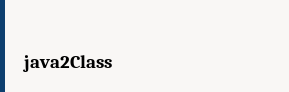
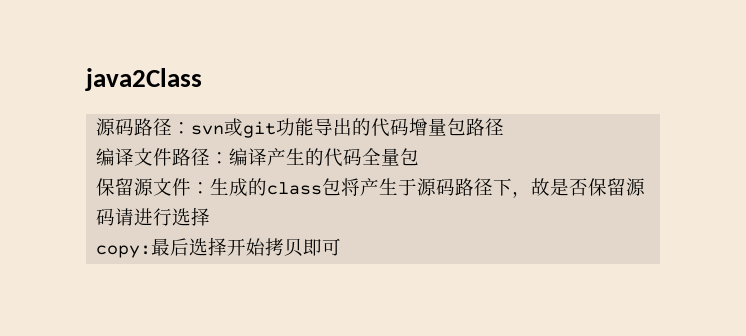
(112, 63) none -> [96,118,505,138] [96,148,420,167] [96,178,646,198] [96,207,211,226] [96,237,342,258] // 源码路径：svn或git功能导出的代码增量包路径 // 编译文件路径：编译产生的代码全量包 // 保留源文件：生成的class包将产生于源码路径下，故是否保留源码请进行选择 // copy:最后选择开始拷贝即可

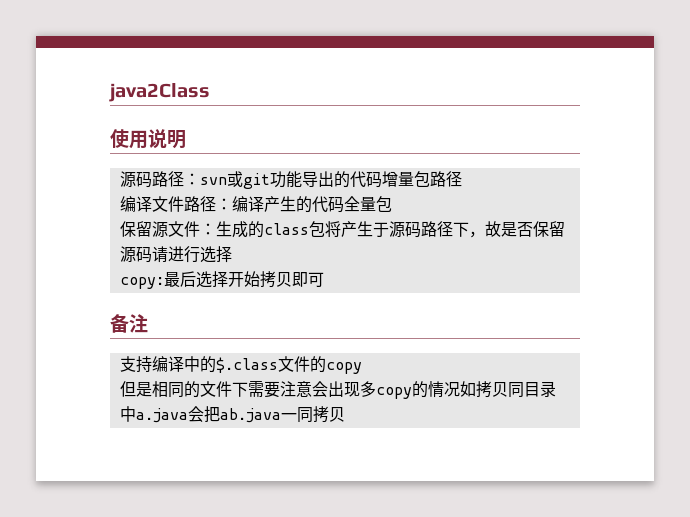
(202, 79) none -> [110,129,186,149] // 使用说明
(342, 247) none -> [110,314,148,333] [119,356,362,374] [119,381,556,399] [119,406,345,423] // 备注 // 支持编译中的$.class文件的copy // 但是相同的文件下需要注意会出现多copy的情况如拷贝同目录中a.java会把ab.java一同拷贝

